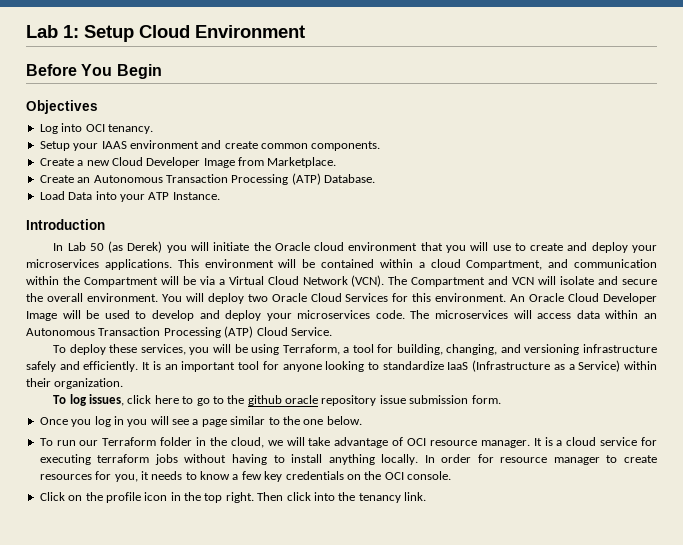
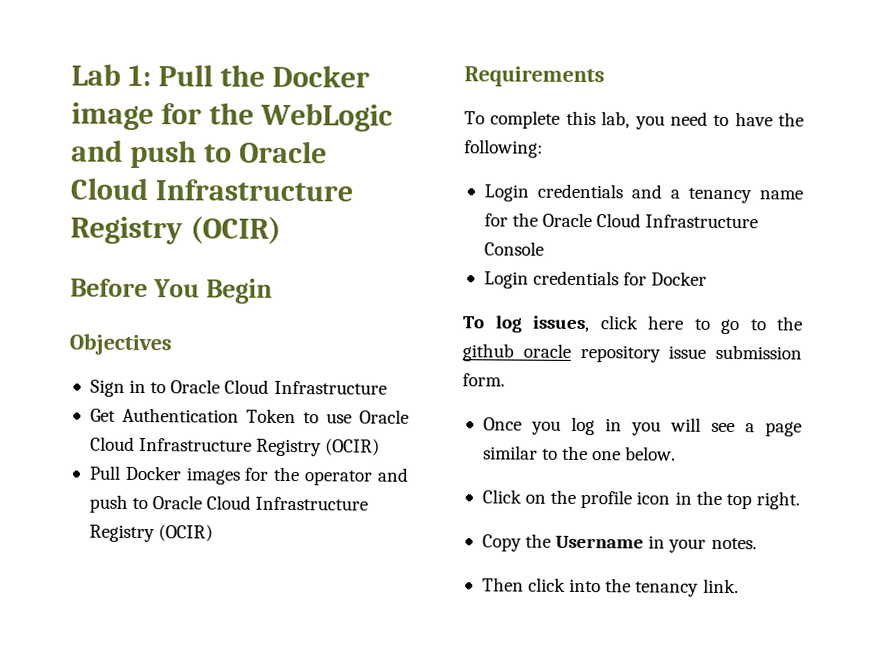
[84,25,305,42] [26,64,162,79] [26,100,98,114] [39,123,153,134] [39,140,381,151] [39,157,337,168] [39,173,375,185] [39,191,220,202] [26,219,105,230] [53,241,658,253] [26,259,657,270] [26,275,658,287] [26,293,657,304] [26,310,657,321] [26,326,332,338] [53,344,657,355] [26,360,657,372] [26,378,124,389] Setup Cloud Environment // Before You Begin // Objectives // Log into OCI tenancy. // Setup your IAAS environment and create common components. // Create a new Cloud Developer Image from Marketplace. // Create an Autonomous Transaction Processing (ATP) Database. // Load Data into your ATP Instance. // Introduction // In Lab 50 (as Derek) you will initiate the Oracle cloud environment that you will use to create and deploy your microservices applications. This environment will be contained within a cloud Compartment, and communication within the Compartment will be via a Virtual Cloud Network (VCN). The Compartment and VCN will isolate and secure the overall environment. You will deploy two Oracle Cloud Services for this environment. An Oracle Cloud Developer Image will be used to develop and deploy your microservices code. The microservices will access data within an Autonomous Transaction Processing (ATP) Cloud Service. // To deploy these services, you will be using Terraform, a tool for building, changing, and versioning infrastructure safely and efficiently. It is an important tool for anyone looking to standardize IaaS (Infrastructure as a Service) within their organization. -> [157,64,370,88] [71,102,393,132] [71,139,327,169] [70,177,353,202] [70,216,281,245] [70,278,273,304] [69,333,172,356] [89,379,387,397] [89,407,409,424] [89,436,381,457] [88,465,409,486] [88,494,369,513] [88,524,214,543] [464,66,605,88] [464,110,804,130] [464,139,543,158] [483,183,803,204] [483,212,759,229] [483,241,544,256] [483,270,708,289] Pull the Docker image for the WebLogic and push to Oracle Cloud Infrastructure Registry (OCIR) // Before You Begin // Objectives // Sign in to Oracle Cloud Infrastructure // Get Authentication Token to use Oracle Cloud Infrastructure Registry (OCIR) // Pull Docker images for the operator and push to Oracle Cloud Infrastructure Registry (OCIR) // Requirements // To complete this lab, you need to have the following: // Login credentials and a tenancy name for the Oracle Cloud Infrastructure Console // Login credentials for Docker
[39,437,657,448] [39,454,657,465] [39,471,451,482] // To run our Terraform folder in the cloud, we will take advantage of OCI resource manager. It is a cloud service for executing terraform jobs without having to install anything locally. In order for resource manager to create resources for you, it needs to know a few key credentials on the OCI console. -> (677, 453) none
(254, 497) none -> [481,533,757,553] // Copy the Username in your notes. //

